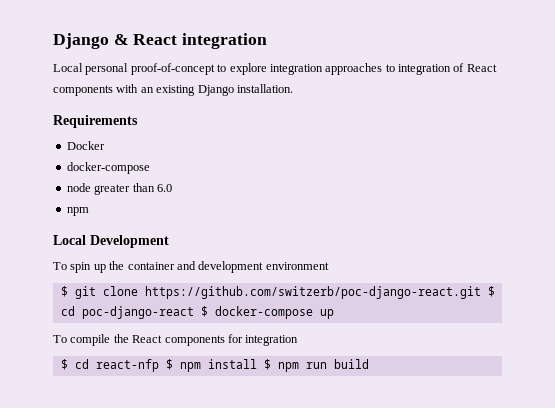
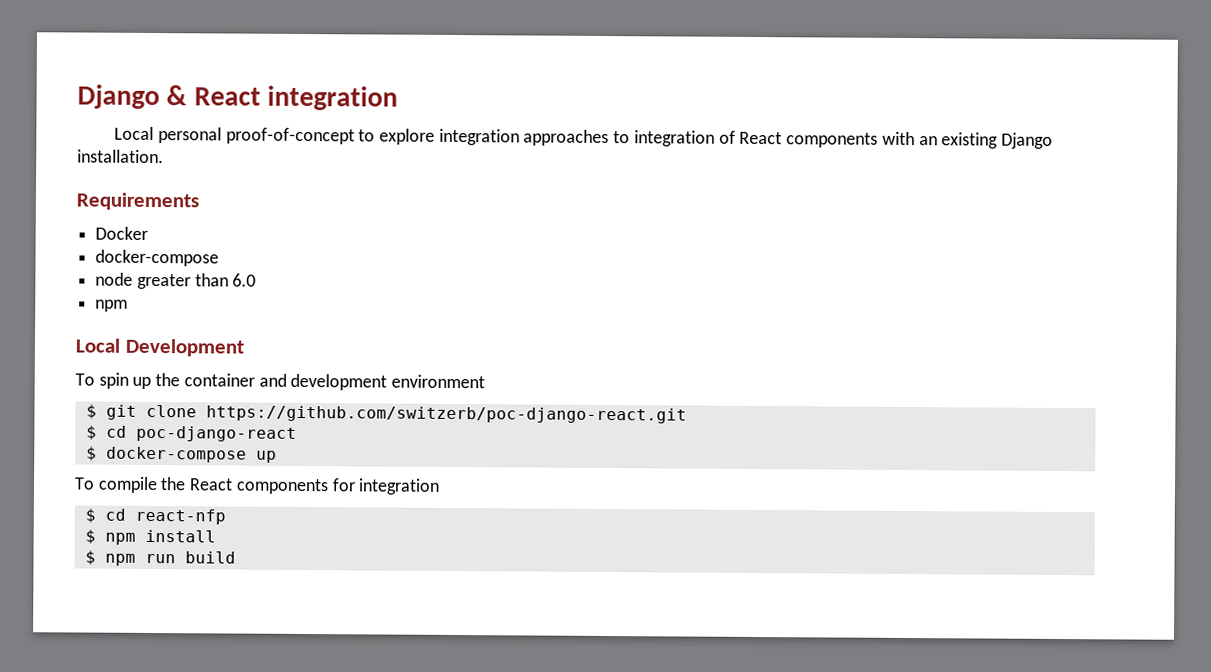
(481, 292) none -> (687, 414) //
(194, 312) none -> (297, 433) //
(159, 365) none -> (226, 516) //
(257, 364) none -> (216, 536) //

